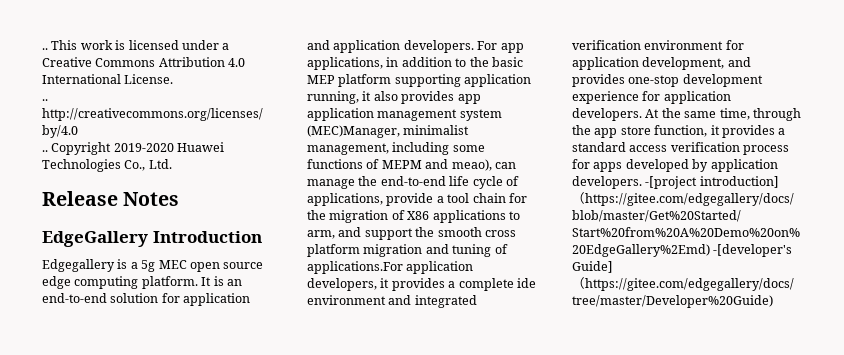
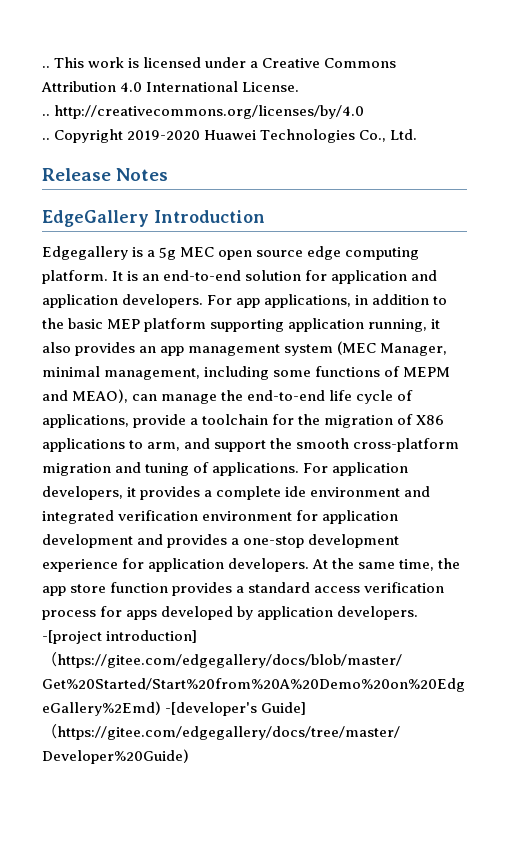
[457,94,481,104] [307,108,502,121] [307,125,470,138] app application management system (MEC)Manager, minimalist -> [139,341,448,356] [42,366,100,377] an app management system (MEC Manager, minimal
[451,159,492,171] meao), -> [72,389,129,403] MEAO),
[447,193,506,203] tool chain -> [202,414,269,425] toolchain
[484,230,516,237] [307,244,360,257] cross platform -> [353,438,460,452] cross-platform
[307,261,403,274] applications.For -> [212,462,329,476] applications. For
[642,57,725,70] development, -> [42,534,133,548] development
(625, 80) none -> [231,538,240,545] a
[752,108,801,121] through -> (435, 565) none
[654,125,720,137] function, it -> [110,582,169,593] function

